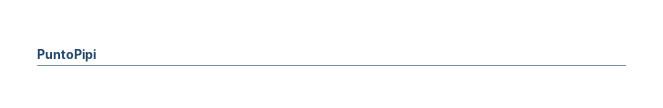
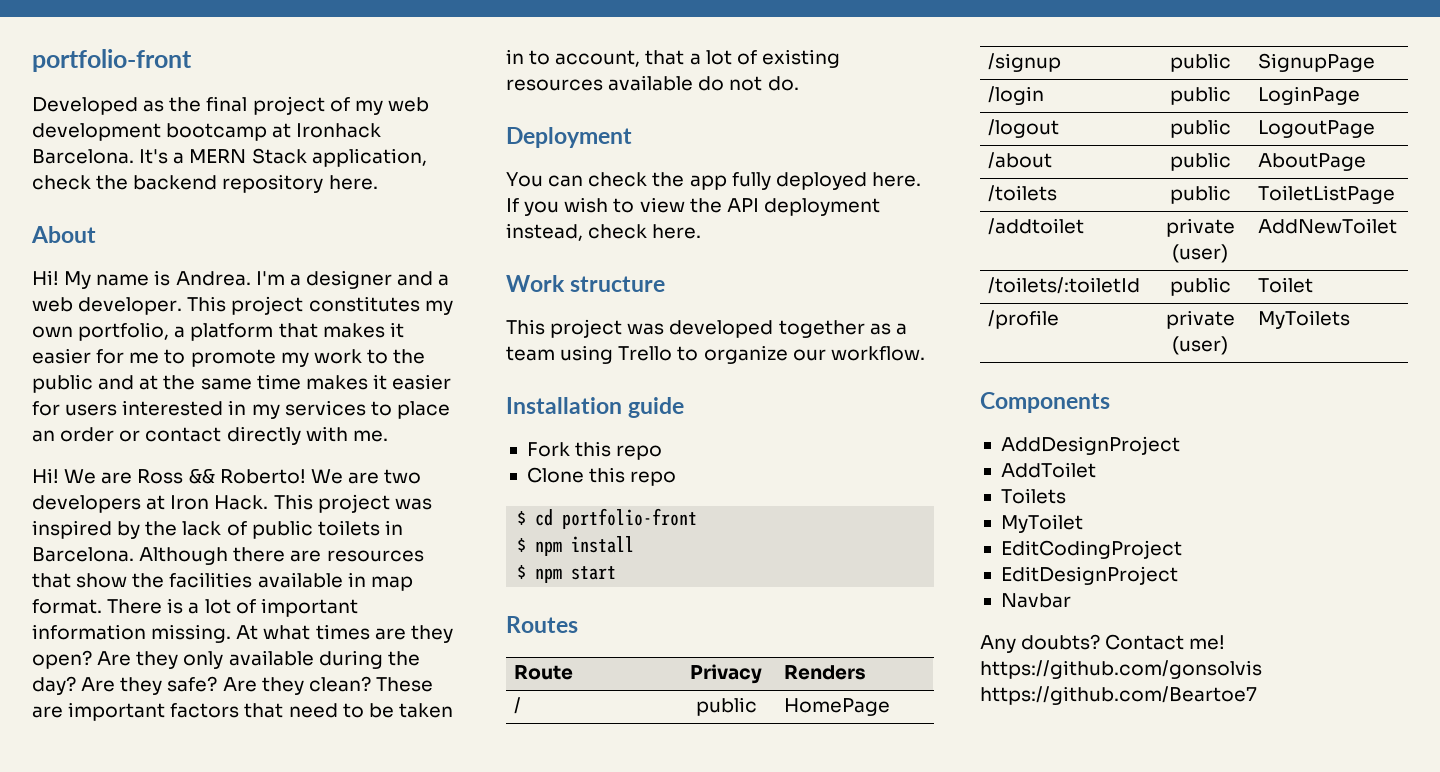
[37,49,96,62] PuntoPipi -> [32,49,192,72] [32,96,429,115] [32,123,382,141] [32,148,427,167] [32,174,378,193] [31,226,96,243] [32,270,450,289] [32,296,453,315] [32,322,404,341] [32,348,426,367] [32,374,452,393] [32,400,450,419] [32,426,388,445] [32,468,422,484] [32,494,432,513] [32,520,403,539] [32,547,424,565] [32,572,413,591] [32,598,358,617] [32,624,453,643] [32,650,420,669] [32,676,433,695] [32,702,453,721] [506,49,840,68] [506,75,799,91] [506,127,632,148] [506,172,921,190] [506,197,880,216] [506,223,702,241] [506,275,666,292] [506,319,907,338] [506,345,925,364] [506,397,685,418] [526,441,663,460] [526,467,677,486] [517,508,698,529] [517,536,635,556] [517,565,617,583] [506,616,578,633] [514,665,574,680] [690,664,762,684] [784,665,867,680] [514,697,522,714] [695,697,757,716] [784,698,891,716] [988,53,1062,72] [1169,53,1231,72] [1258,53,1376,72] [988,86,1045,105] [1169,86,1231,105] [1258,86,1361,105] [988,119,1060,138] [1169,119,1231,138] [1258,120,1376,138] [988,152,1053,169] [1169,152,1231,171] [1258,153,1367,171] [988,185,1058,202] [1169,185,1231,204] [1258,185,1396,204] [988,218,1085,235] [1165,218,1235,237] [1172,244,1228,263] [1258,218,1398,234] [988,277,1141,294] [1169,277,1231,296] [1258,277,1314,293] [988,310,1060,329] [1165,310,1235,329] [1172,336,1228,355] [1258,310,1351,329] [980,392,1110,413] [1000,436,1180,455] [1000,462,1096,478] [1000,488,1066,504] [1000,514,1083,533] [1000,540,1182,559] [1000,566,1178,585] [1000,593,1071,608] [980,634,1226,653] [980,660,1262,679] [980,686,1257,705] portfolio-front // Developed as the final project of my web development bootcamp at Ironhack Barcelona. It's a MERN Stack application, check the backend repository here. // About // Hi! My name is Andrea. I'm a designer and a web developer. This project constitutes my own portfolio, a platform that makes it easier for me to promote my work to the public and at the same time makes it easier for users interested in my services to place an order or contact directly with me. // Hi! We are Ross && Roberto! We are two developers at Iron Hack. This project was inspired by the lack of public toilets in Barcelona. Although there are resources that show the facilities available in map format. There is a lot of important information missing. At what times are they open? Are they only available during the day? Are they safe? Are they clean? These are important factors that need to be taken in to account, that a lot of existing resources available do not do. // Deployment // You can check the app fully deployed here. If you wish to view the API deployment instead, check here. // Work structure // This project was developed together as a team using Trello to organize our workflow. // Installation guide // Fork this repo // Clone this repo // $ cd portfolio-front // $ npm install // $ npm start // Routes // Route | Privacy | Renders // / | public | HomePage // /signup | public | SignupPage // /login | public | LoginPage // /logout | public | LogoutPage // /about | public | AboutPage // /toilets | public | ToiletListPage // /addtoilet | private (user) | AddNewToilet // /toilets/:toiletId | public | Toilet // /profile | private (user) | MyToilets // Components // AddDesignProject // AddToilet // Toilets // MyToilet // EditCodingProject // EditDesignProject // Navbar // Any doubts? Contact me! https://github.com/gonsolvis https://github.com/Beartoe7

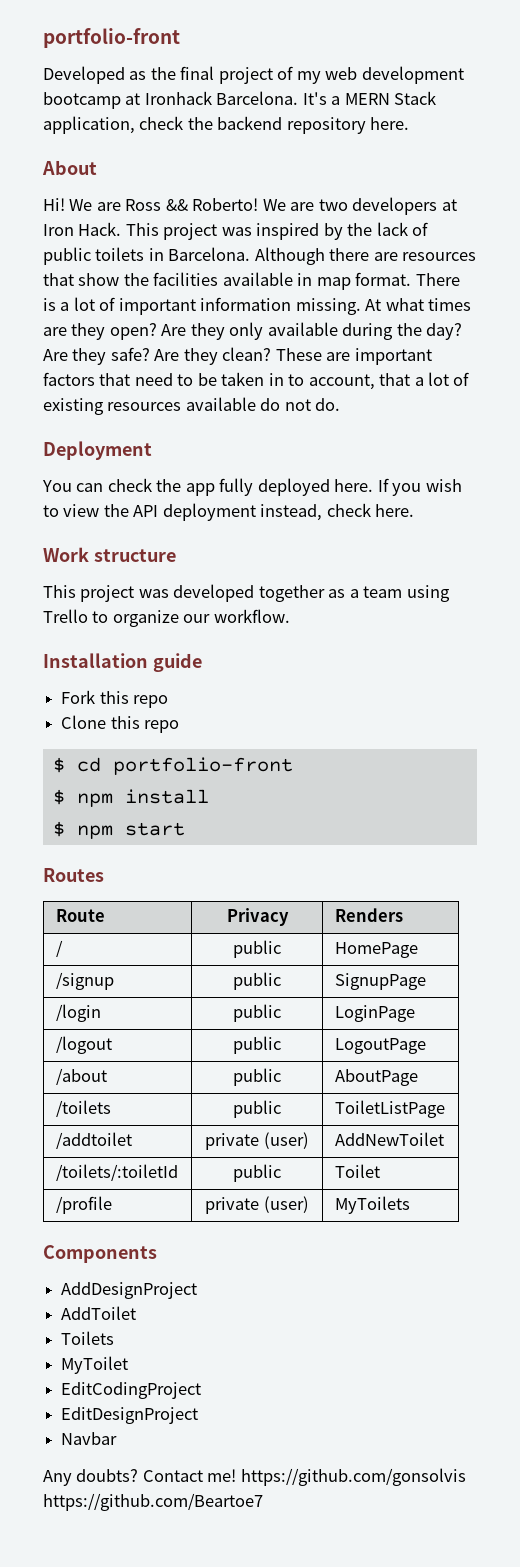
[32,270,450,289] [32,296,453,315] [32,322,404,341] [32,348,426,367] [32,374,452,393] [32,400,450,419] [32,426,388,445] // Hi! My name is Andrea. I'm a designer and a web developer. This project constitutes my own portfolio, a platform that makes it easier for me to promote my work to the public and at the same time makes it easier for users interested in my services to place an order or contact directly with me. -> (97, 167) none

